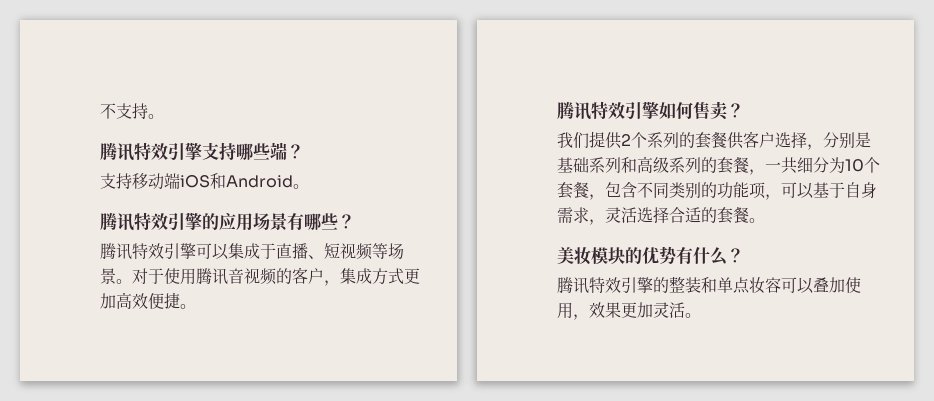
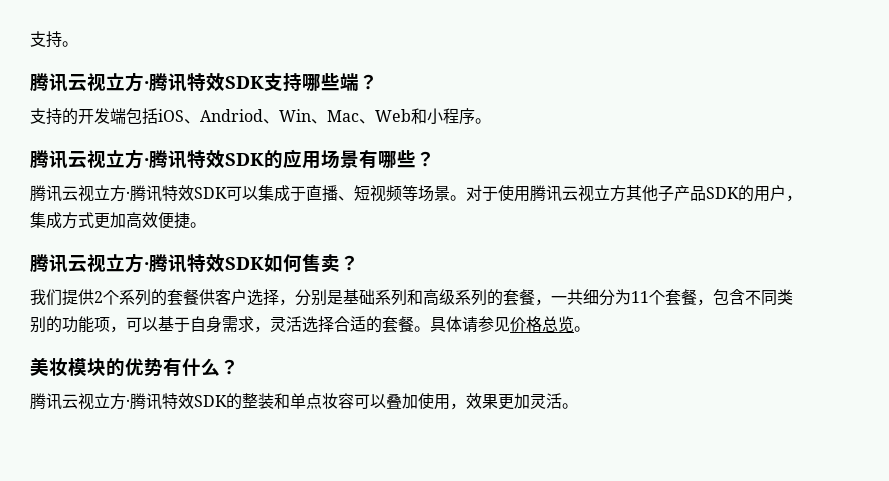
[100,103,116,119] 不 -> (30, 39) none
[134,142,304,161] [100,173,309,190] [100,212,202,231] 特效引擎支持哪些端？ // 支持移动端iOS和Android。 // 腾讯特效引擎 -> [68,72,378,92] [30,108,491,125] [30,149,264,169] 云视立方·腾讯特效SDK支持哪些端？ // 支持的开发端包括iOS、Andriod、Win、Mac、Web和小程序。 // 腾讯云视立方·腾讯特效SDK
[132,243,196,260] 特效引擎 -> [62,185,227,202] 云视立方·腾讯特效SDK
[228,267,308,285] 音视频的客 -> [562,185,770,202] 云视立方其他子产品SDK的用
[591,101,659,120] 特效引擎 -> [68,253,264,273] 云视立方·腾讯特效SDK
[845,159,864,172] 10 -> [631,291,649,303] 11
(765, 220) none -> [430,316,590,333] 具体请参见价格总览。
[589,277,653,294] 特效引擎 -> [62,393,227,410] 云视立方·腾讯特效SDK

